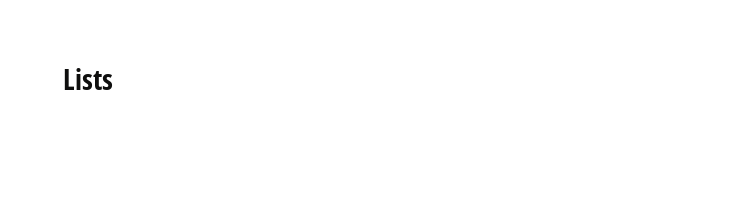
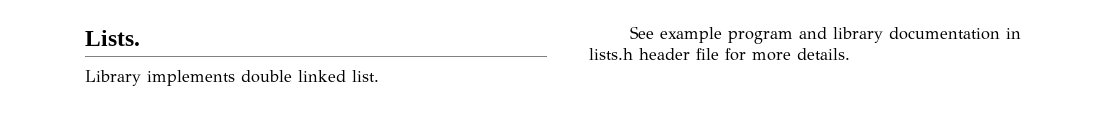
[63,68,113,90] Lists -> [85,30,140,46] [85,70,379,86] [629,26,1021,44] [589,48,850,61] Lists. // Library implements double linked list. // See example program and library documentation in lists.h header file for more details.

